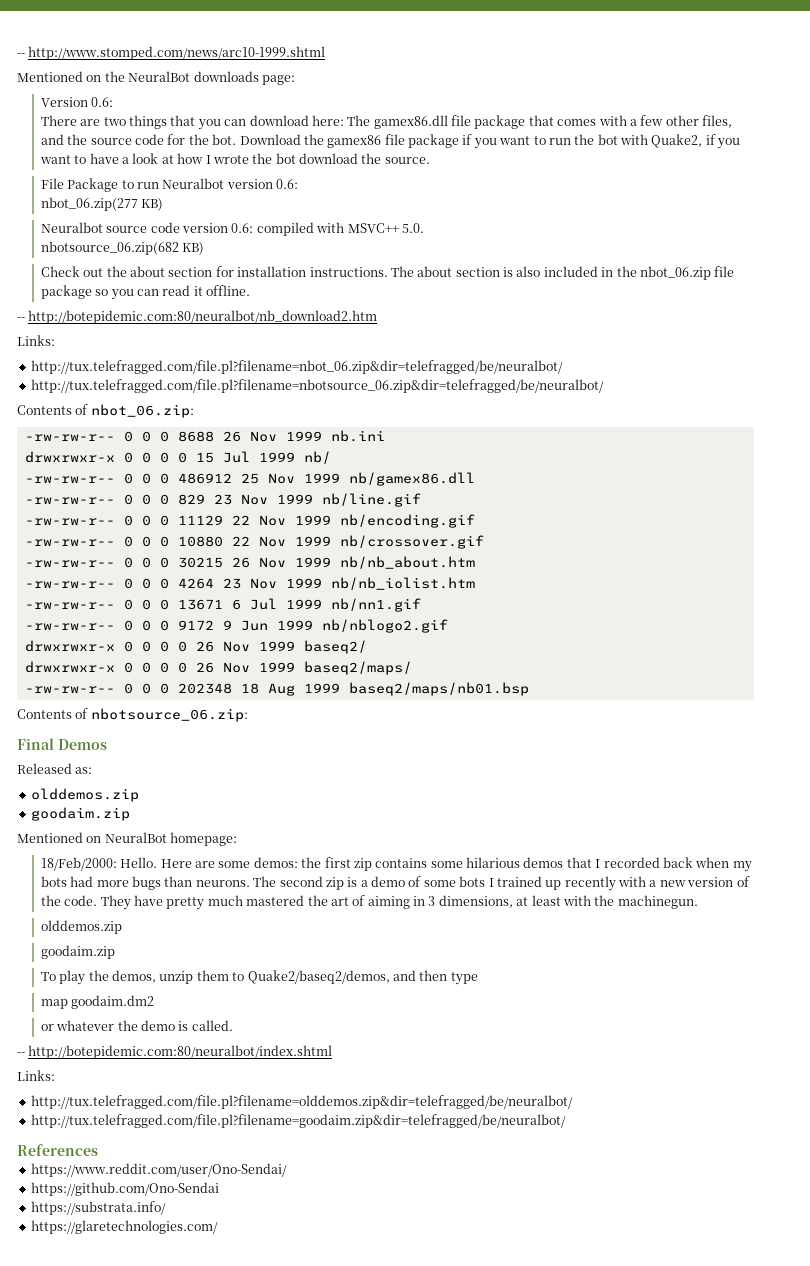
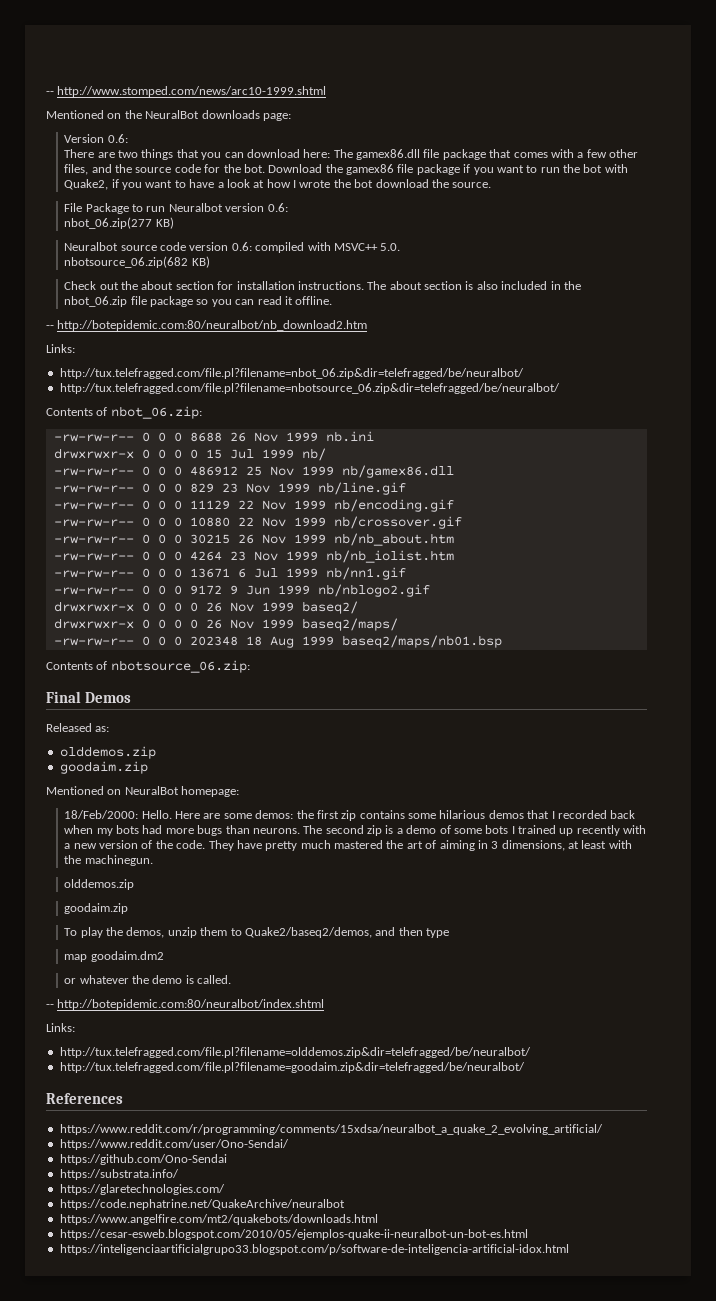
(98, 1150) none -> [59,1124,603,1135] // https://www.reddit.com/r/programming/comments/15xdsa/neuralbot_a_quake_2_evolving_artificial/
(218, 1227) none -> [59,1199,345,1210] [59,1214,378,1225] [59,1229,528,1240] [59,1244,569,1255] // https://code.nephatrine.net/QuakeArchive/neuralbot // https://www.angelfire.com/mt2/quakebots/downloads.html // https://cesar-esweb.blogspot.com/2010/05/ejemplos-quake-ii-neuralbot-un-bot-es.html // https://inteligenciaartificialgrupo33.blogspot.com/p/software-de-inteligencia-artificial-idox.html

